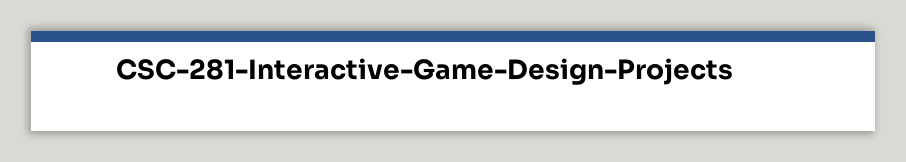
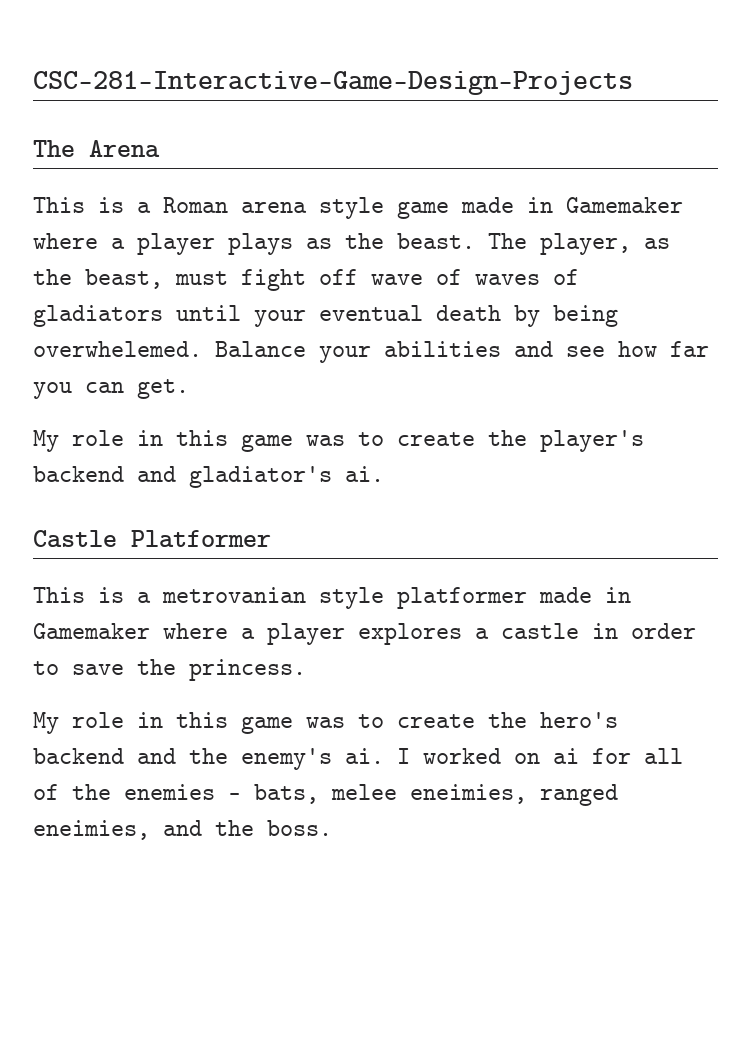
(733, 71) none -> [33,140,160,158] [33,197,683,219] [33,233,670,255] [33,269,579,291] [33,305,618,327] [33,341,709,363] [33,379,189,399] [33,430,644,452] [33,466,384,488] [33,530,271,548] [33,587,631,609] [33,623,696,645] [33,659,306,681] [33,712,618,734] [33,748,683,770] [33,784,618,806] [33,820,332,840] // The Arena // This is a Roman arena style game made in Gamemaker where a player plays as the beast. The player, as the beast, must fight off wave of waves of gladiators until your eventual death by being overwhelemed. Balance your abilities and see how far you can get. // My role in this game was to create the player's backend and gladiator's ai. // Castle Platformer // This is a metrovanian style platformer made in Gamemaker where a player explores a castle in order to save the princess. // My role in this game was to create the hero's backend and the enemy's ai. I worked on ai for all of the enemies - bats, melee eneimies, ranged eneimies, and the boss.

